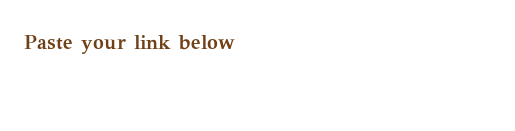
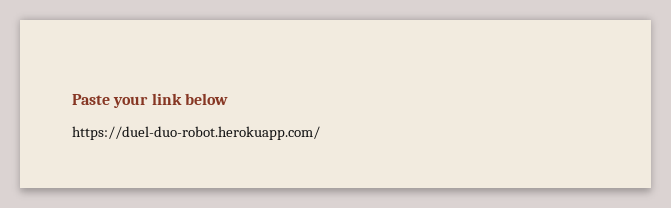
(235, 42) none -> [72,126,320,140] // https://duel-duo-robot.herokuapp.com/

